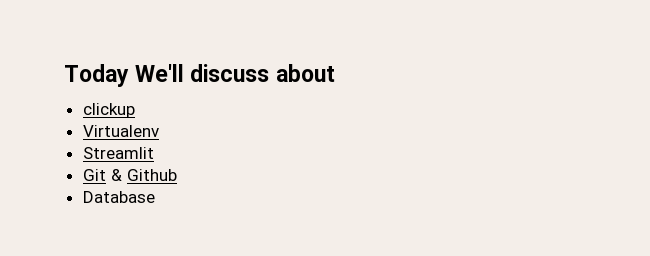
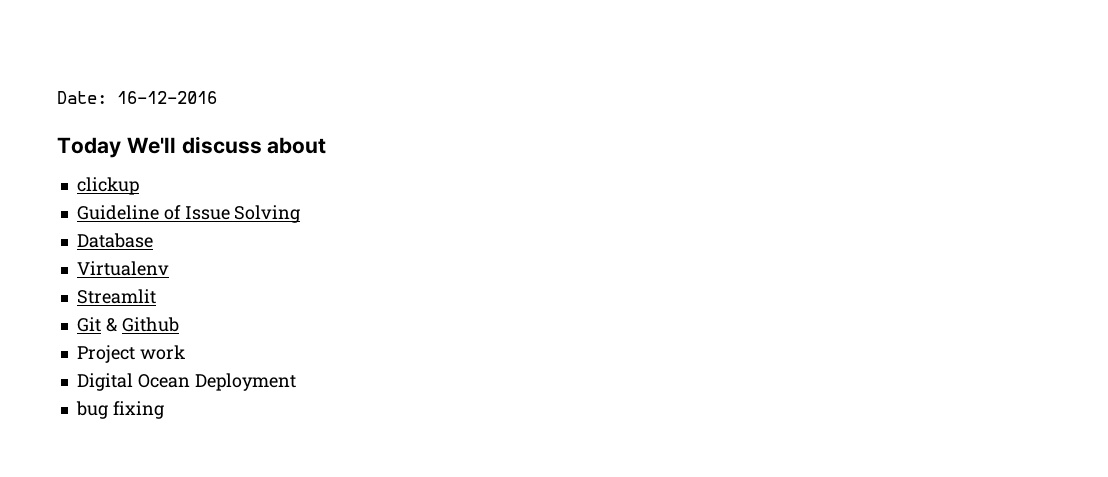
(64, 75) none -> [57,91,217,104] Date: 16-12-2016 //
(135, 110) none -> [76,205,301,223] [76,233,153,248] // Guideline of Issue Solving // Database
[82,191,155,203] Database -> [76,345,185,363] [76,373,296,391] [75,401,164,419] Project work // Digital Ocean Deployment // bug fixing

